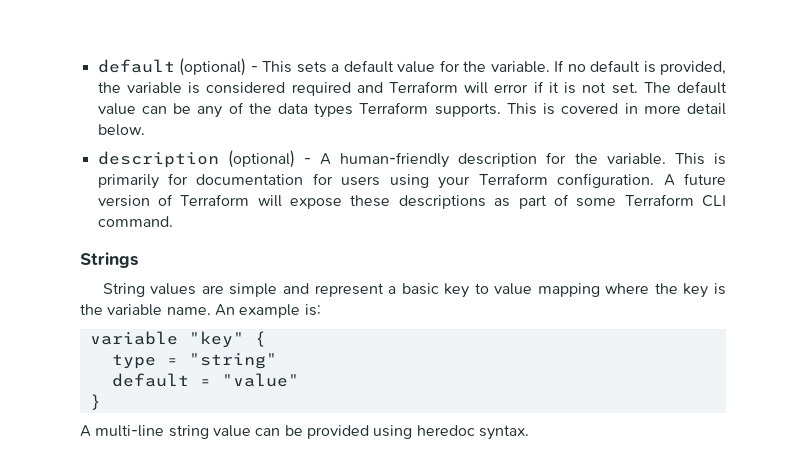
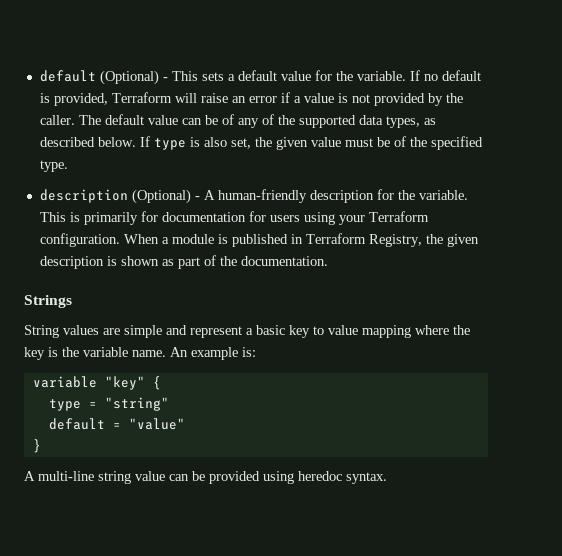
[97,58,247,76] default (optional) -> [39,70,159,85] default (Optional)
[97,81,638,96] the variable is considered required and Terraform will error if it is not set. -> [111,92,463,106] [39,115,75,125] Terraform will raise an error if a value is not provided by the caller.
(192, 108) none -> [221,114,234,125] of
[277,102,727,118] [97,124,145,136] [97,150,295,168] data types Terraform supports. This is covered in more detail below. // description (optional) -> [298,115,436,128] [39,136,483,150] [39,160,68,172] [39,189,191,204] supported data types, as described below. If type is also set, the given value must be of the specified type. // description (Optional)
[663,173,727,186] [97,194,726,209] [97,216,173,227] A future version of Terraform will expose these descriptions as part of some Terraform CLI command. -> [123,233,479,247] [39,255,328,269] When a module is published in Terraform Registry, the given description is shown as part of the documentation.

